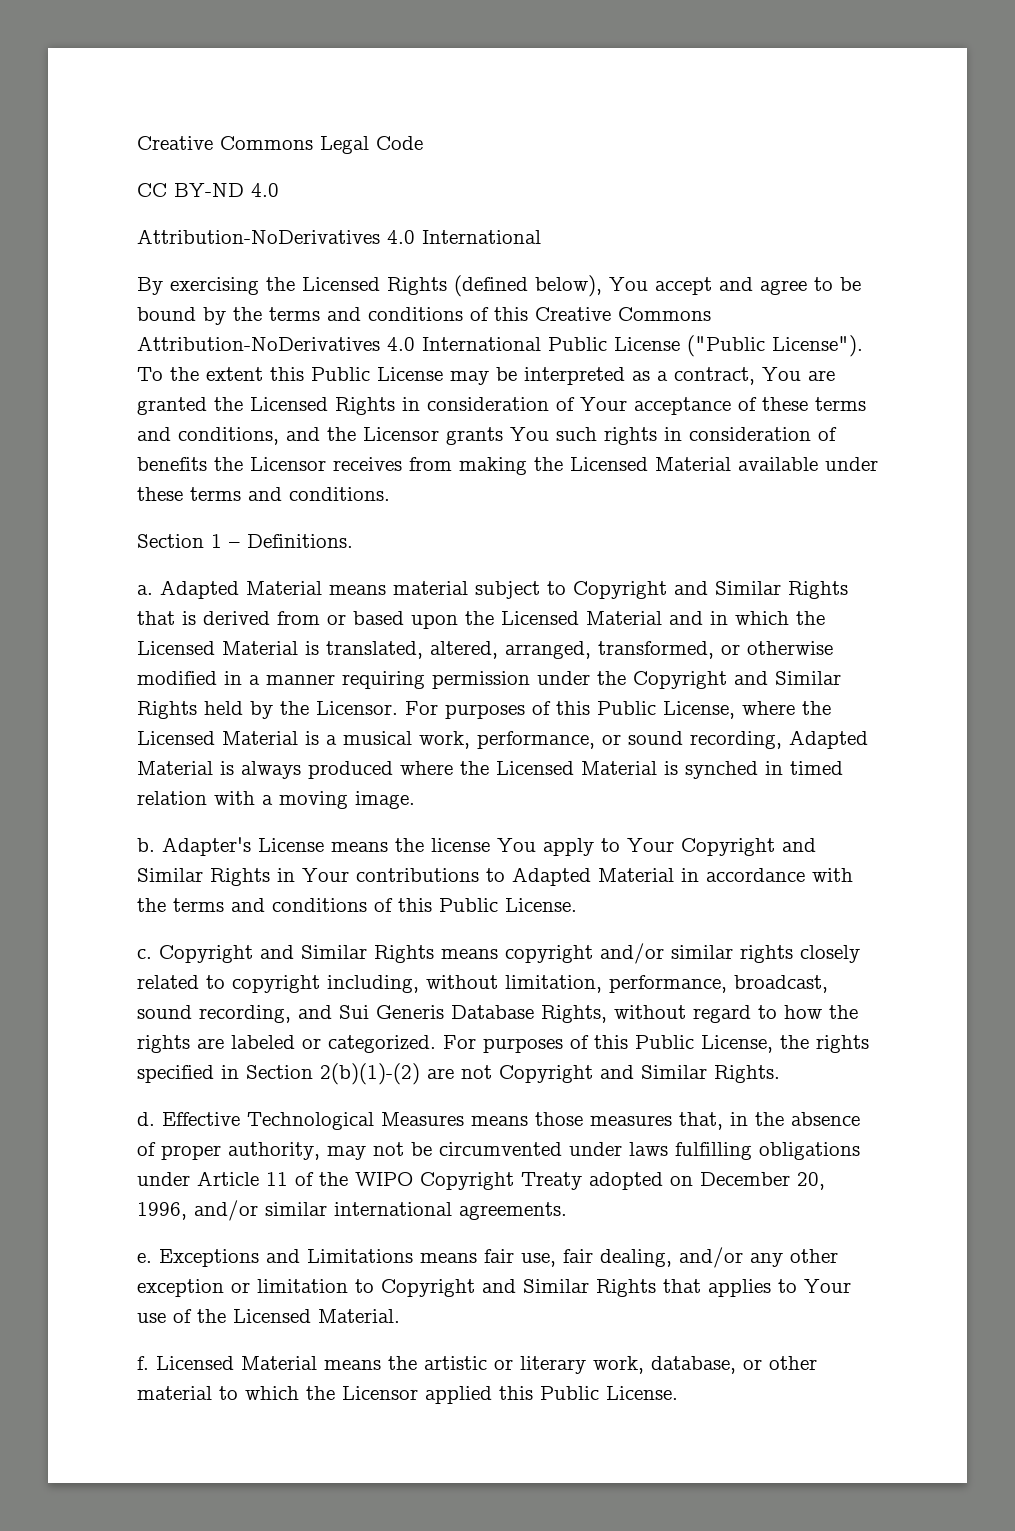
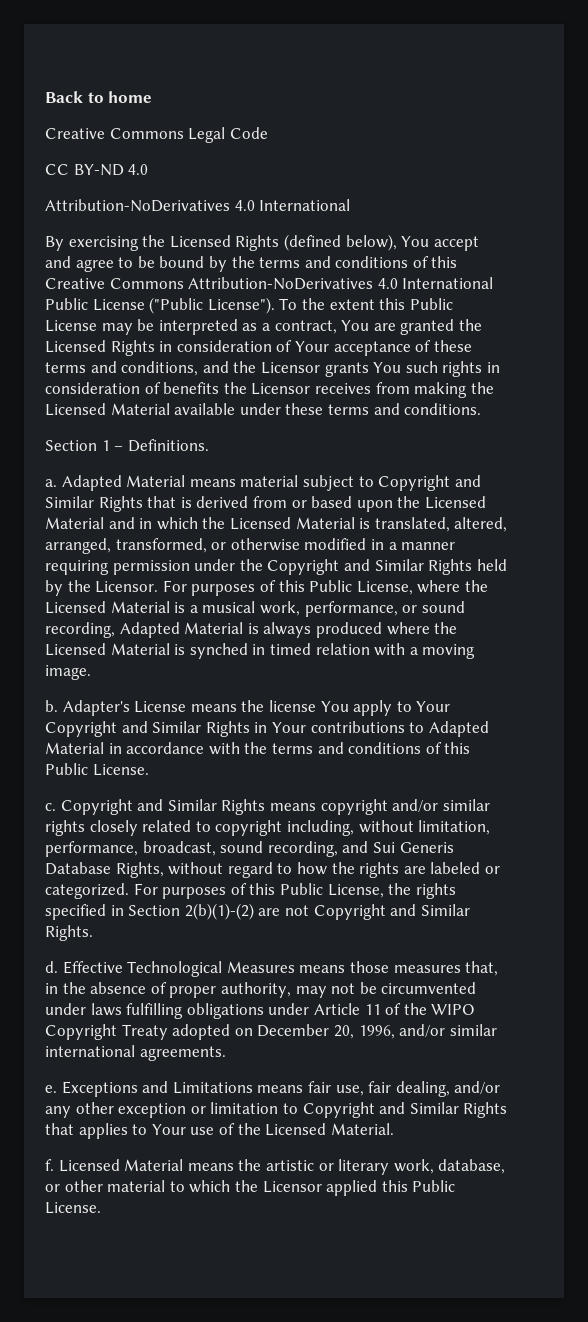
(137, 143) none -> [45,91,153,103] Back to home //

